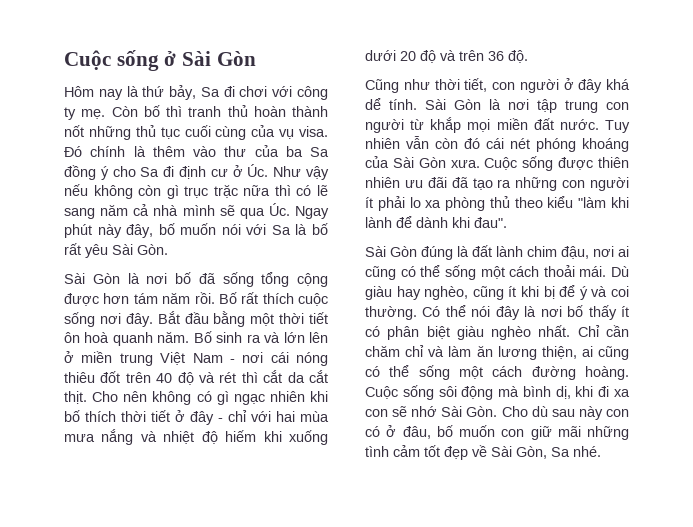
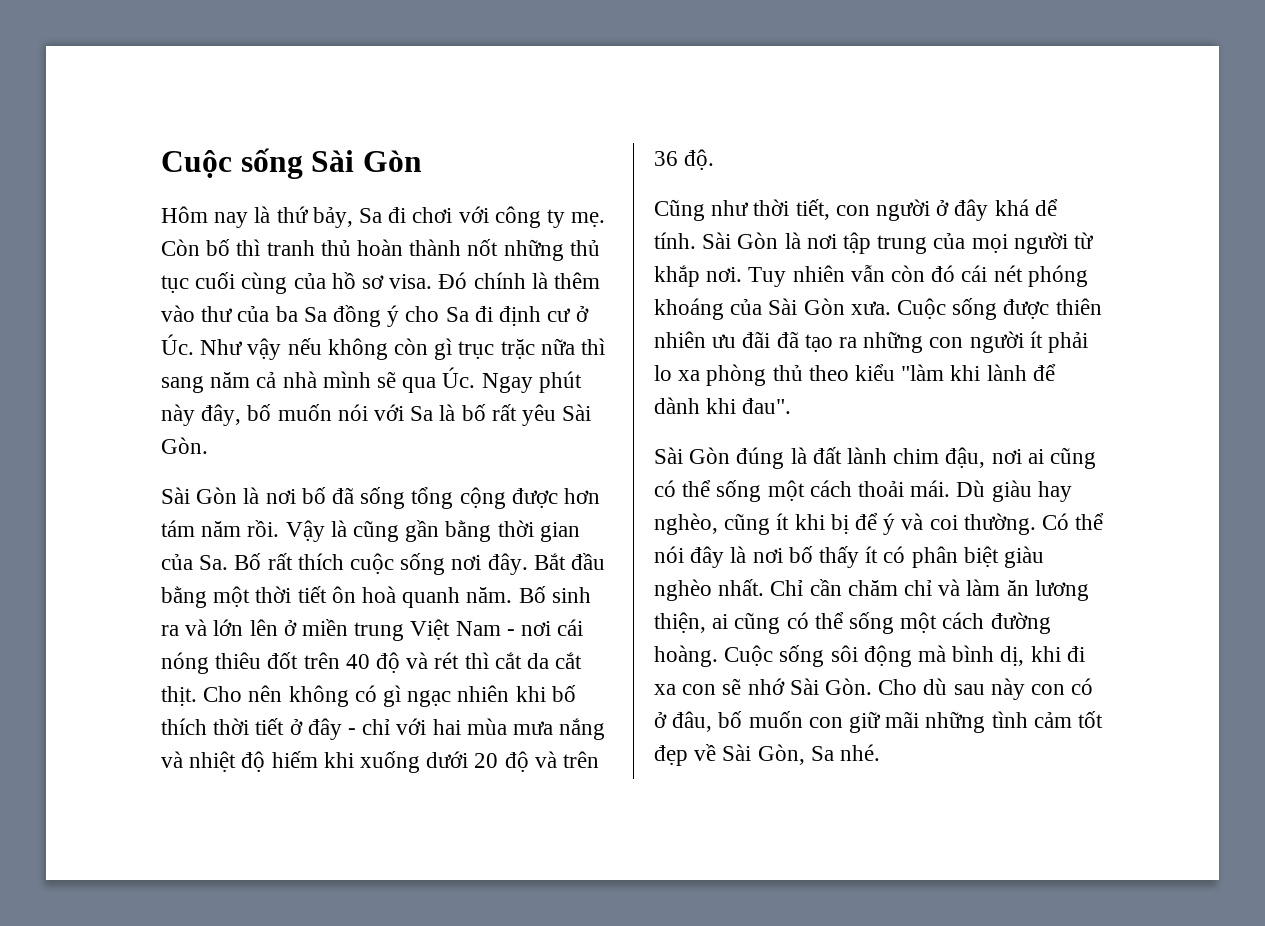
[64,50,177,71] Cuộc sống ở -> [161,148,303,179] Cuộc sống
[279,129,295,139] vụ -> [331,272,385,289] hồ sơ
[296,185,328,196] có lẽ -> (606, 346) none
(215, 298) none -> [285,520,580,542] [161,554,229,570] Vậy là cũng gần bằng thời gian của Sa.
[606,102,629,110] con -> [933,233,1008,253] của mọi
[467,118,599,132] mọi miền đất nước. -> [706,267,743,282] nơi.

